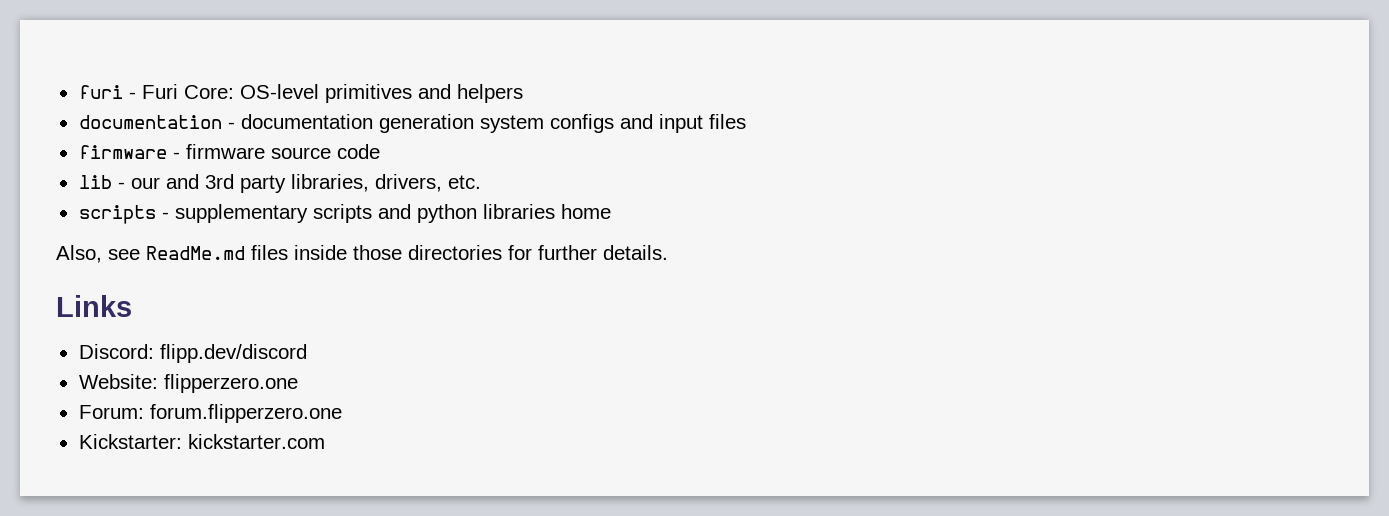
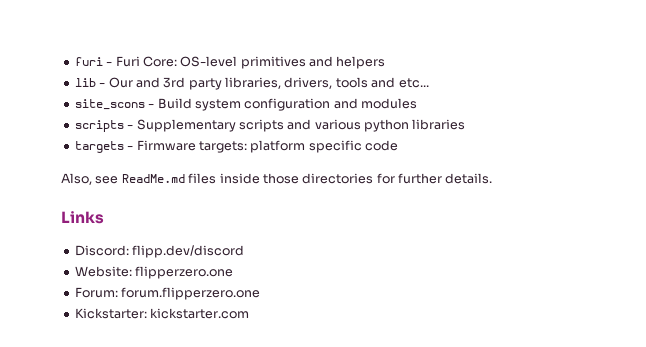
[78,114,746,133] [78,144,380,159] // documentation - documentation generation system configs and input files // firmware - firmware source code -> (386, 62) none
[130,177,160,189] our -> [108,77,133,88] Our
[447,175,481,189] etc. -> [335,77,429,88] [74,98,417,111] tools and etc... // site_scons - Build system configuration and modules
[174,204,308,223] supplementary -> [136,119,236,132] Supplementary
(411, 211) none -> [314,119,361,130] various
[560,204,611,219] home -> [74,140,398,153] // targets - Firmware targets: platform specific code

